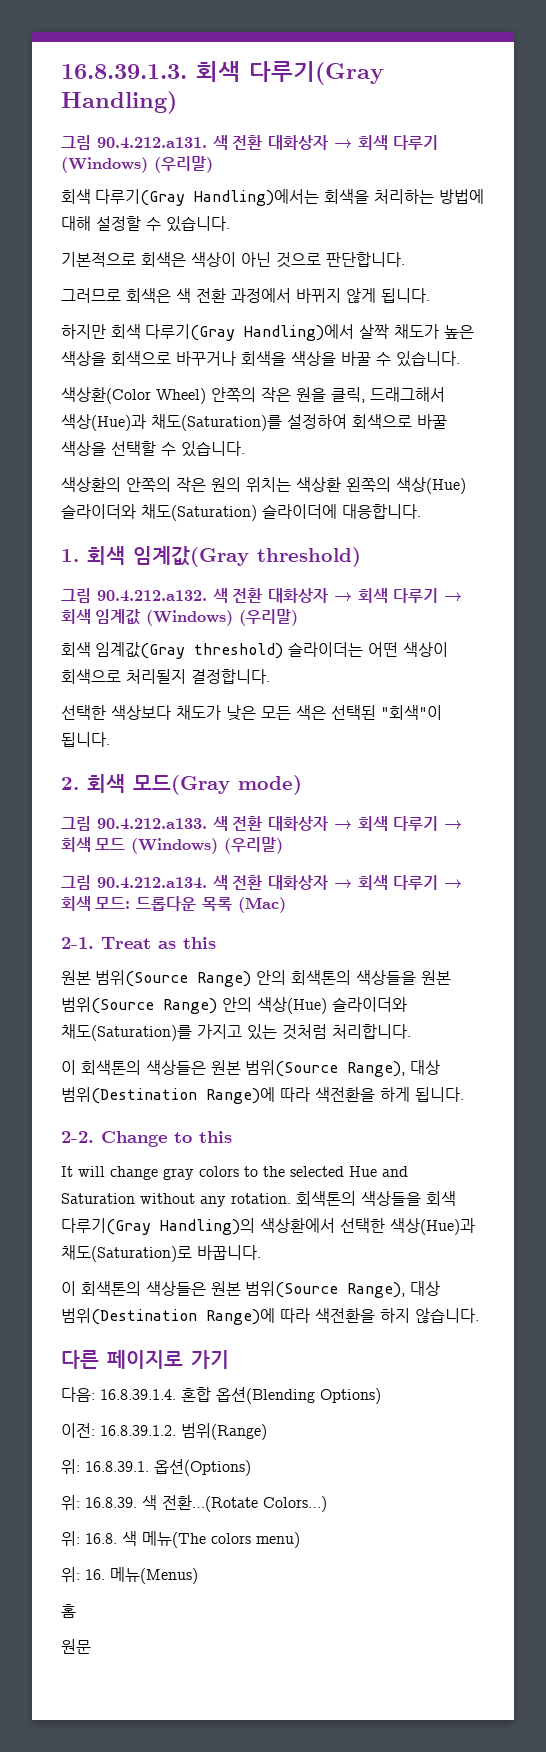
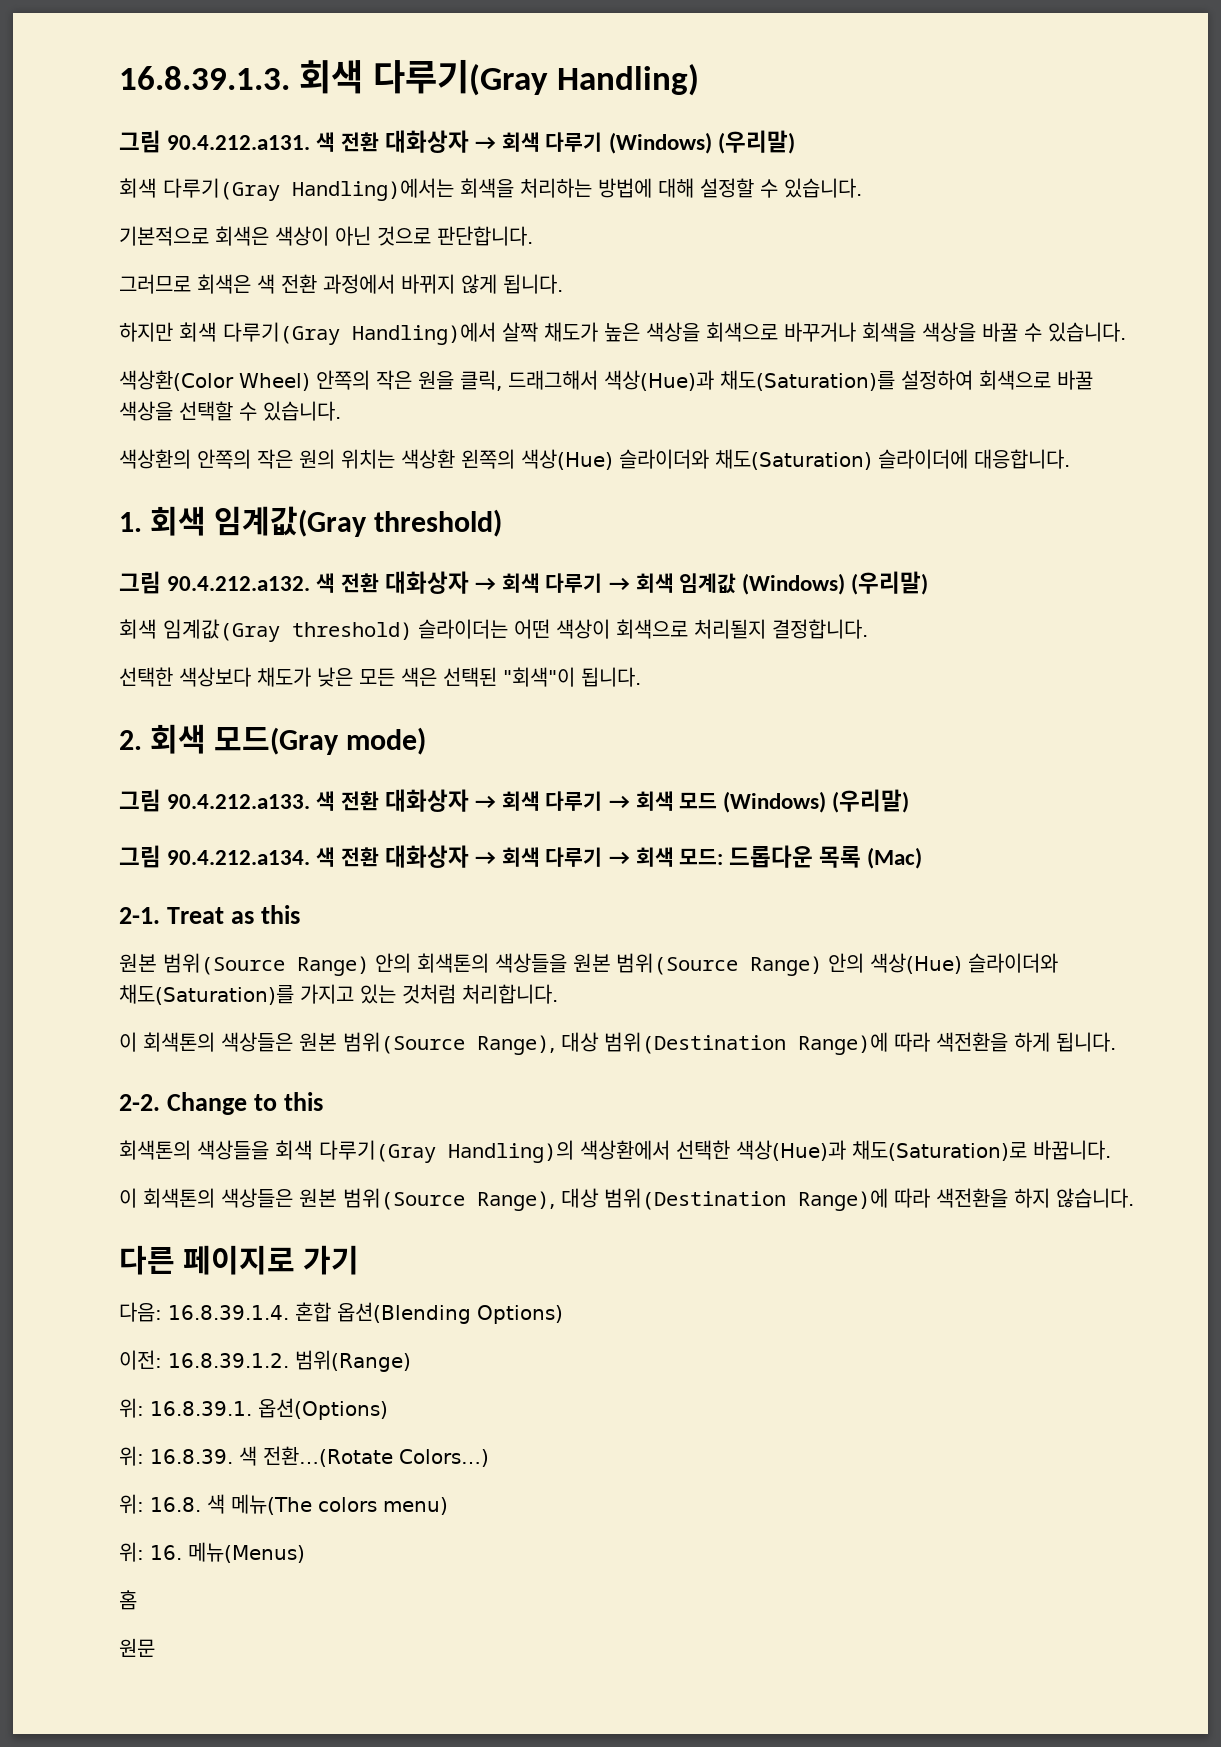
[61,1166,408,1180] [61,1193,291,1207] It will change gray colors to the selected Hue and Saturation without any rotation. -> (324, 1101) none

